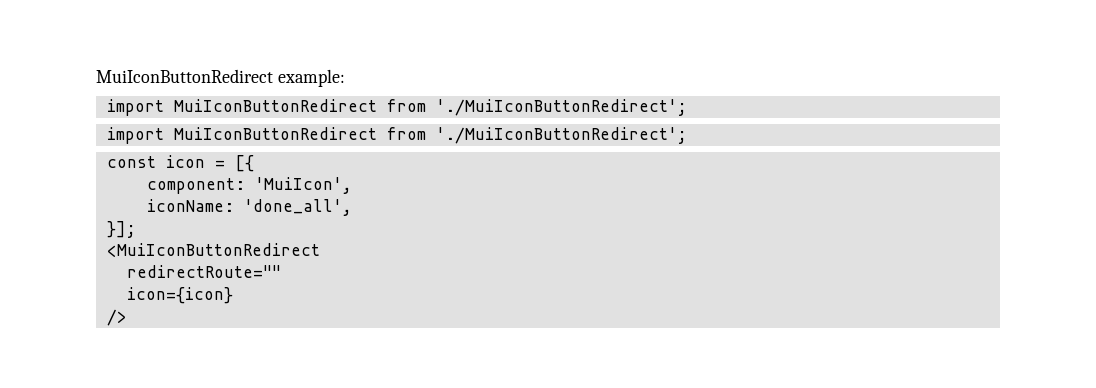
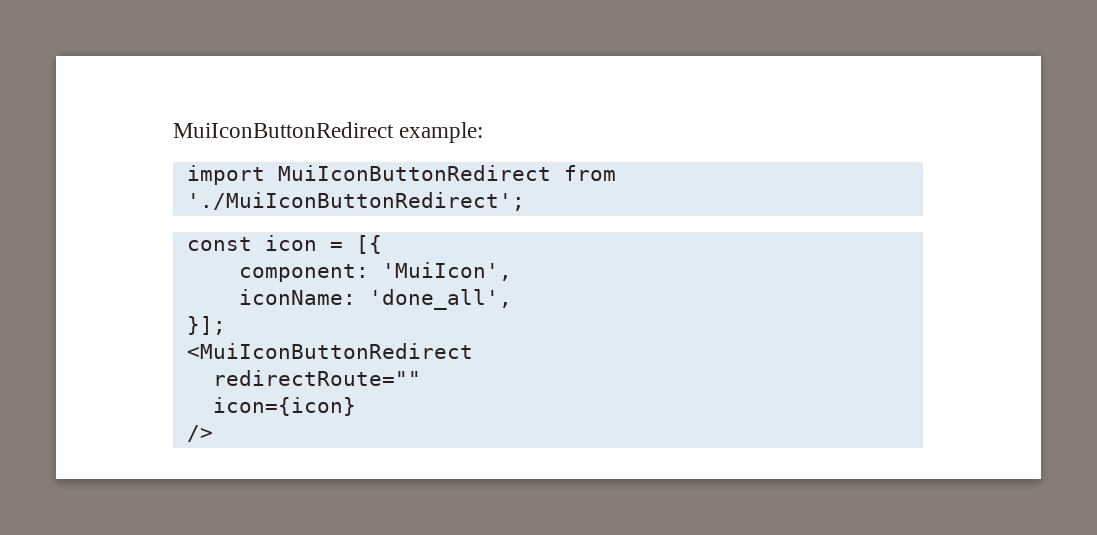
[106,127,687,144] // import MuiIconButtonRedirect from './MuiIconButtonRedirect'; -> (525, 201) none

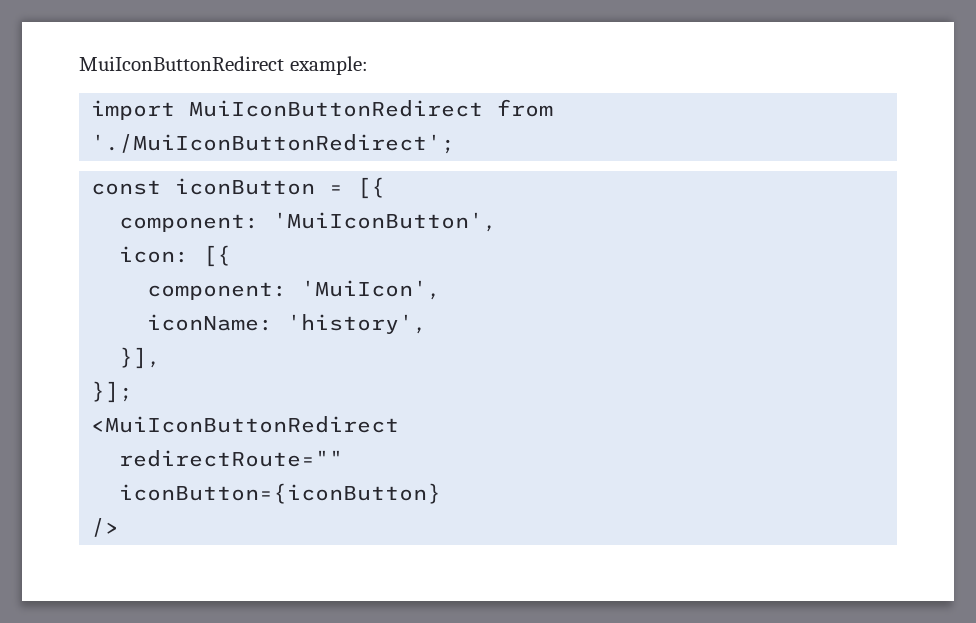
[264,235,317,251] icon -> [175,178,316,195] iconButton
(382, 244) none -> [119,212,498,232] [119,245,232,267] // component: 'MuiIconButton', // icon: [{
[368,289,512,310] 'done_all', -> [287,314,428,334] [119,347,162,369] 'history', // }],
[212,397,356,416] icon={icon} -> [119,483,442,504] iconButton={iconButton}

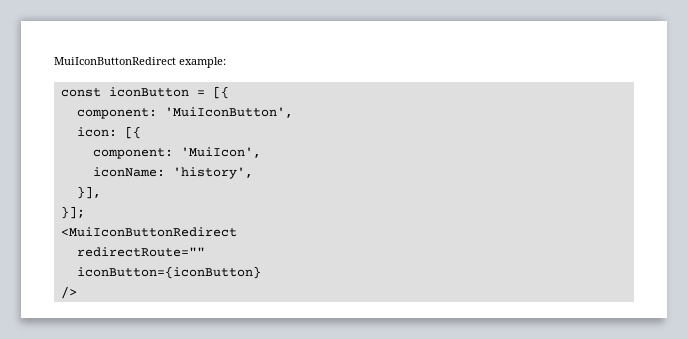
[91,99,554,120] [91,134,456,154] // import MuiIconButtonRedirect from './MuiIconButtonRedirect'; -> (226, 62) none

